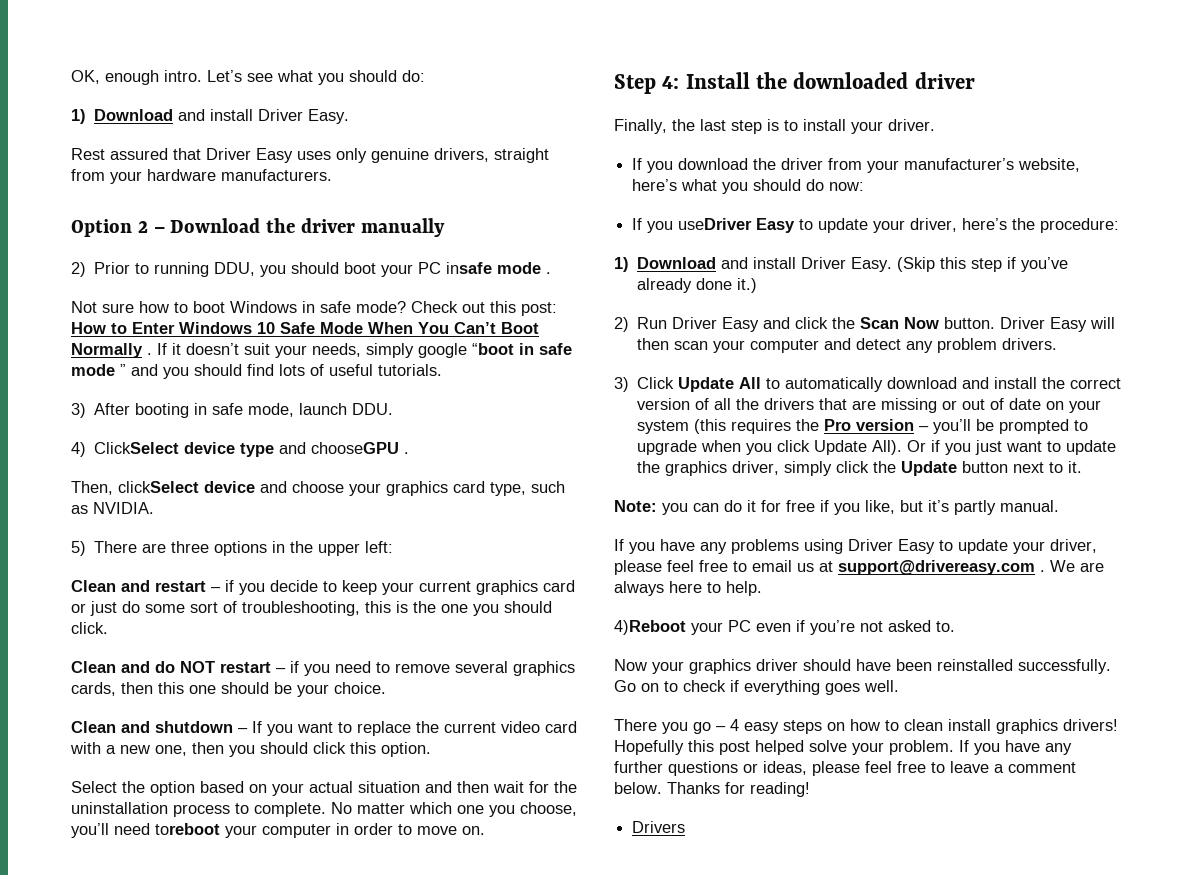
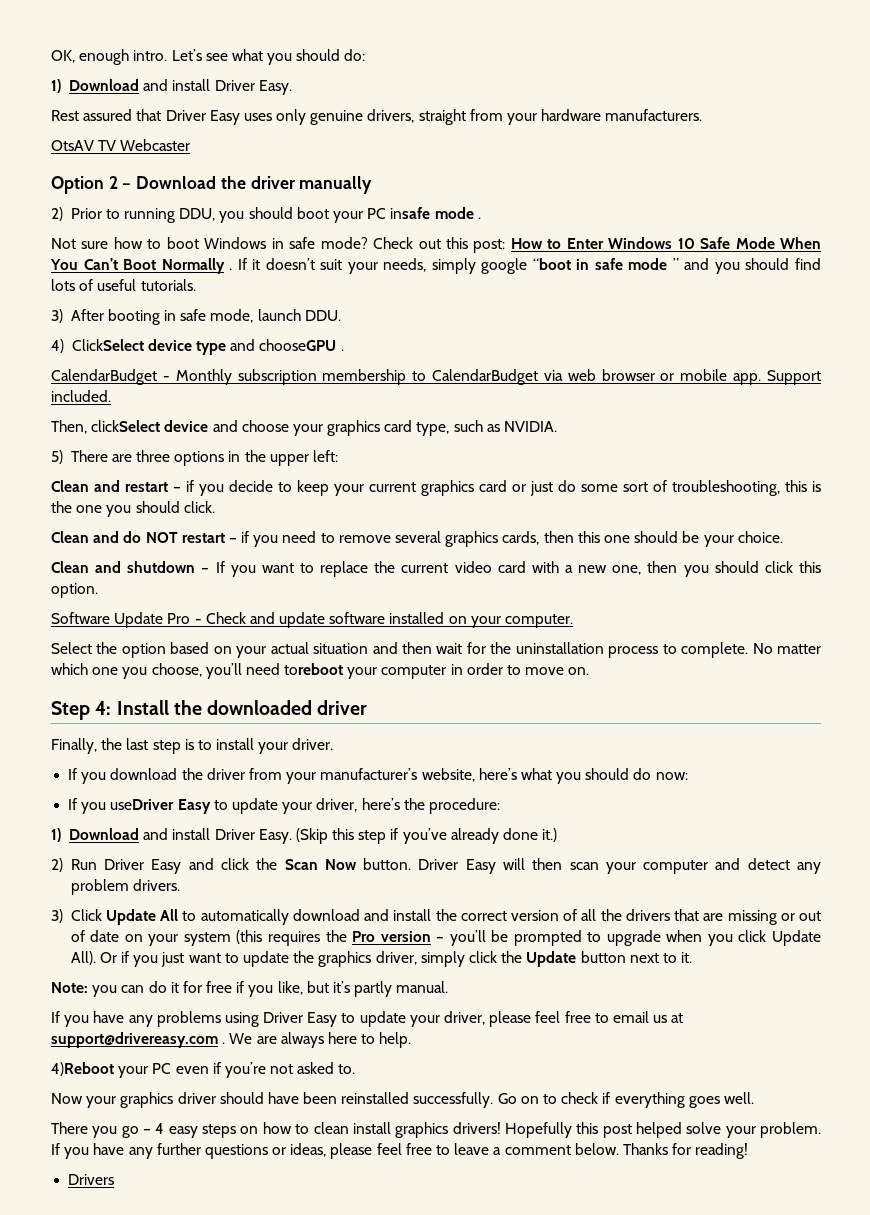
(332, 175) none -> [51,139,191,151] // OtsAV TV Webcaster
(410, 453) none -> [51,369,821,385] [51,390,111,402] // CalendarBudget - Monthly subscription membership to CalendarBudget via web browser or mobile app. Support included.
(431, 749) none -> [51,612,574,628] // Software Update Pro - Check and update software installed on your computer.

